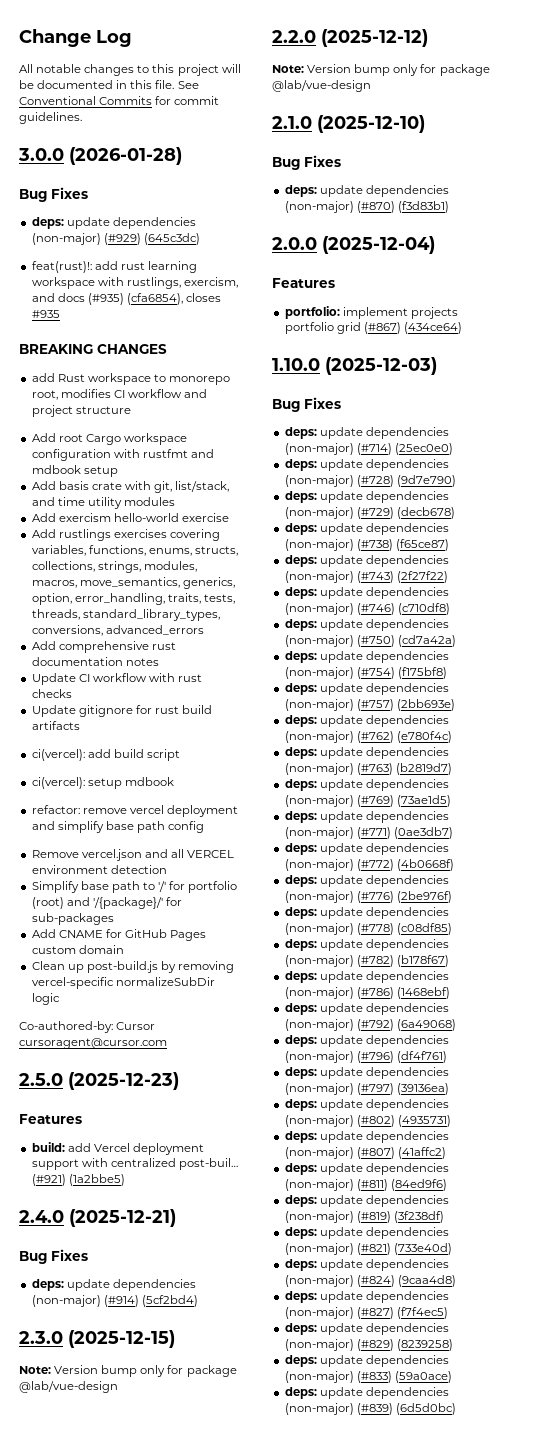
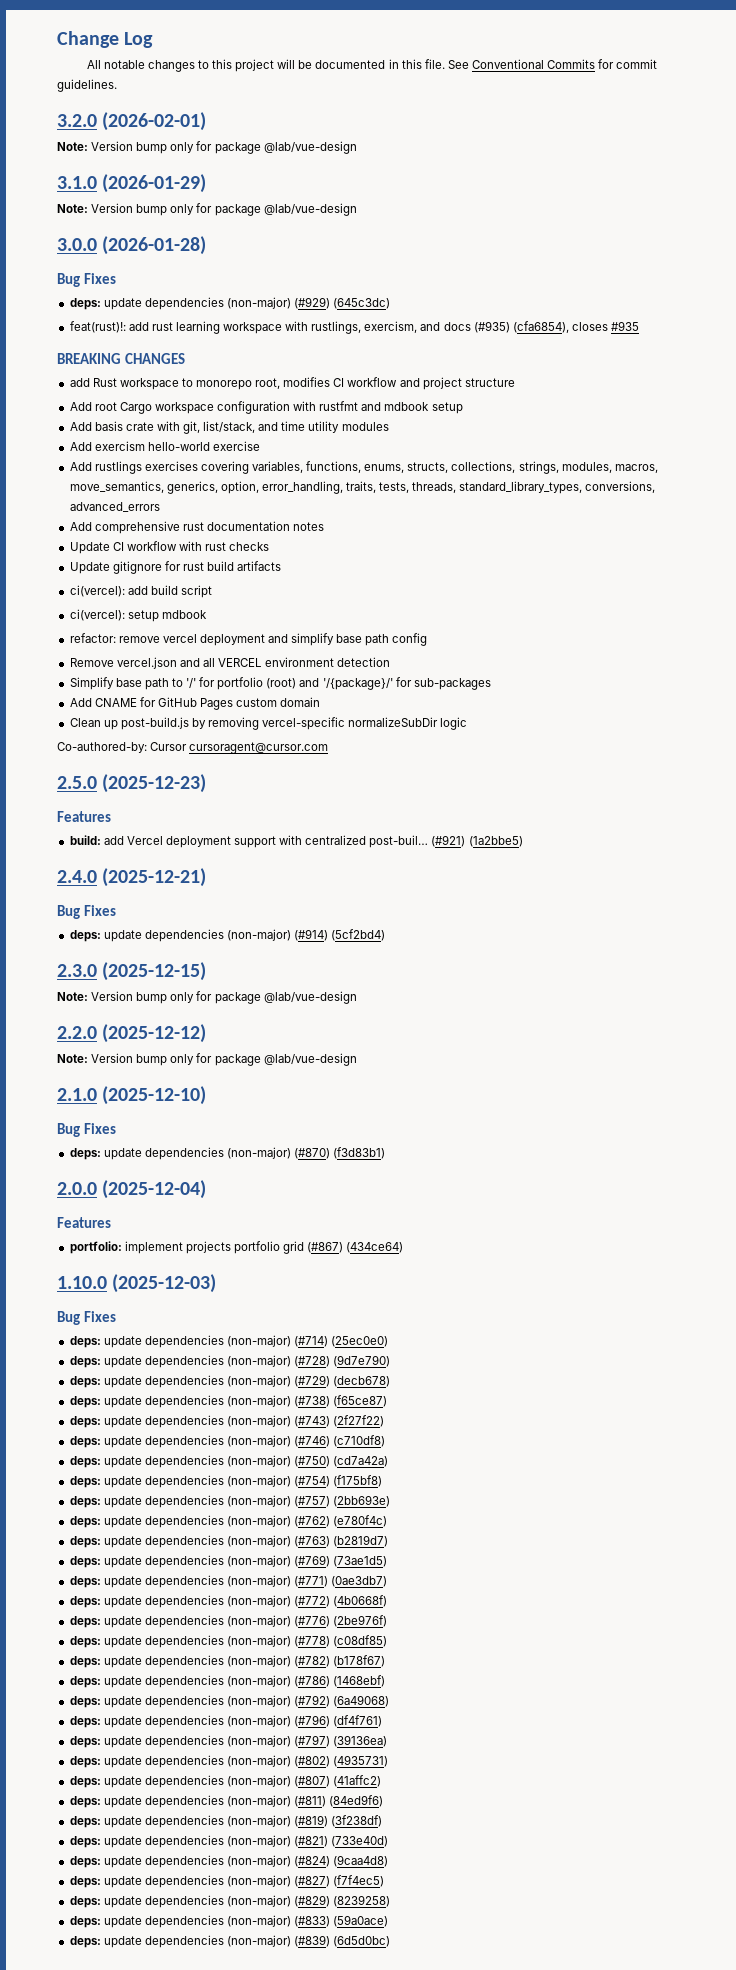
(82, 118) none -> [57,112,207,131] [57,141,357,154] [57,174,207,193] [57,203,357,216] // 3.2.0 (2026-02-01) // Note: Version bump only for package @lab/vue-design // 3.1.0 (2026-01-29) // Note: Version bump only for package @lab/vue-design

